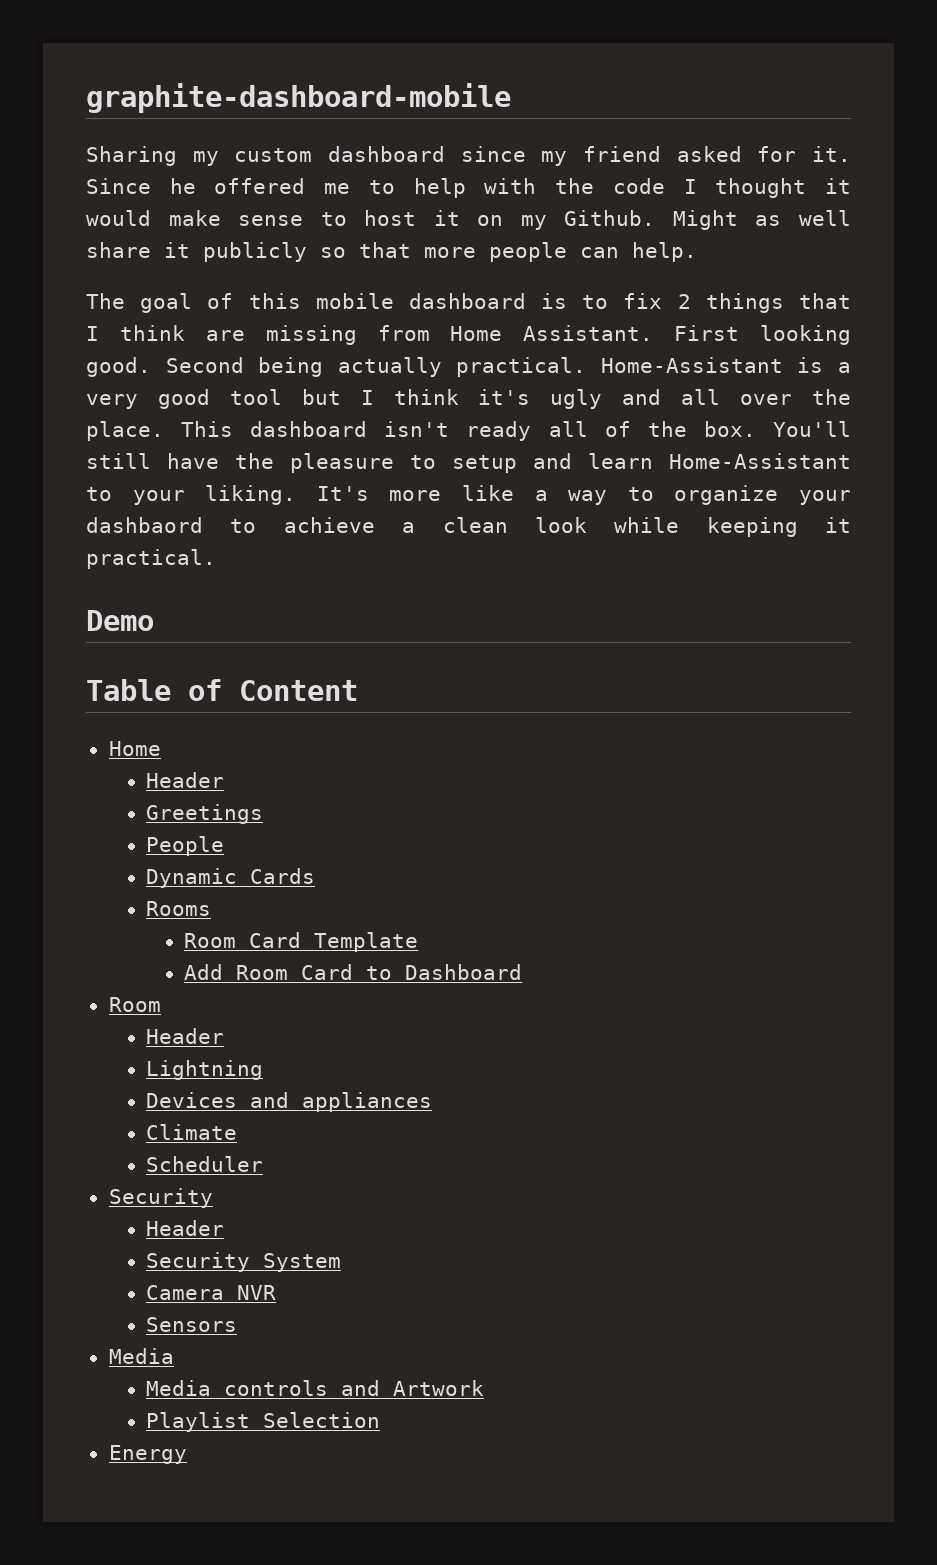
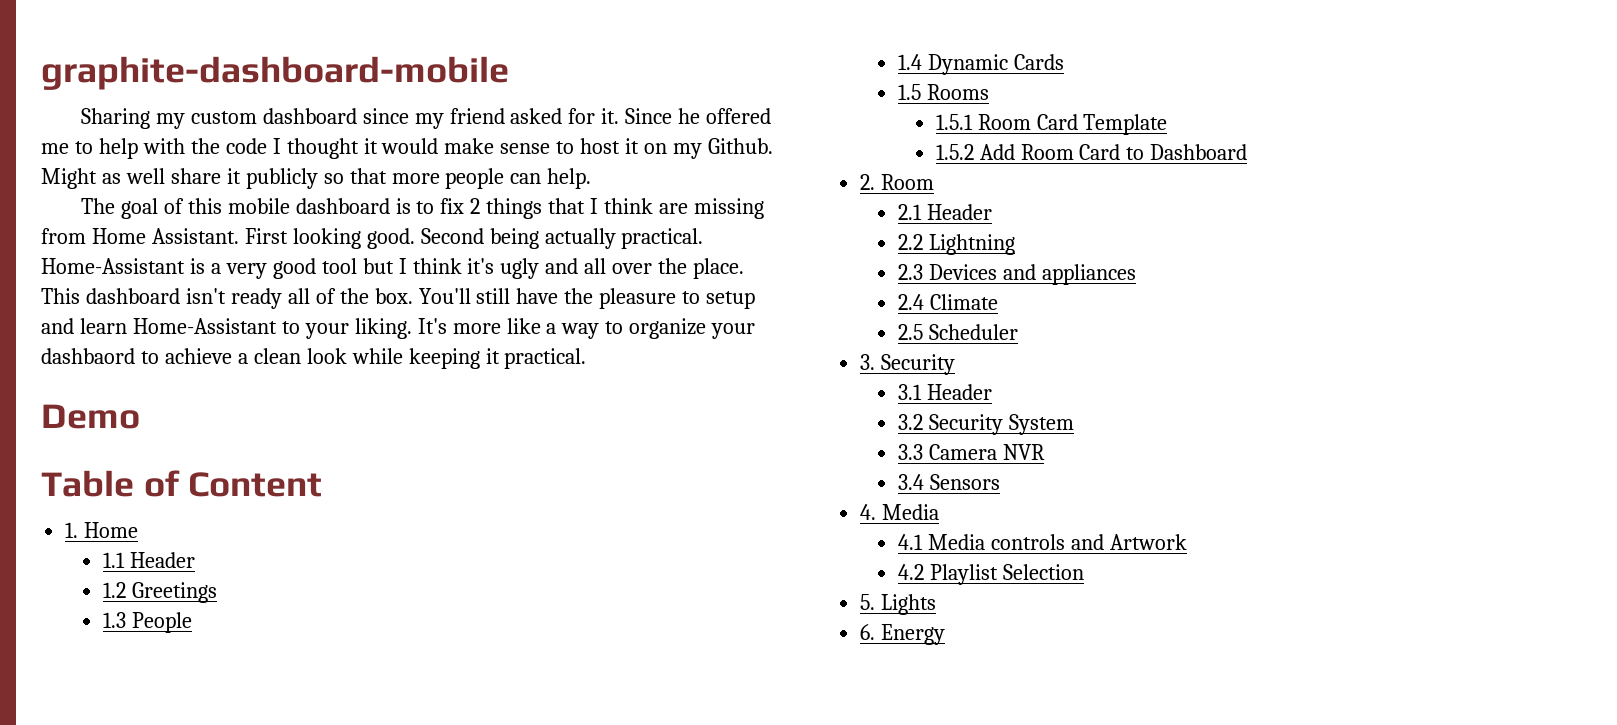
(358, 690) none -> [65,522,79,538] 1.
[146,772,225,788] Header // -> [102,552,195,568] [102,582,126,598] 1.1 Header // 1.2
(264, 814) none -> [102,612,126,628] 1.3
(225, 846) none -> [897,54,922,70] 1.4
(316, 876) none -> [897,84,921,100] 1.5
(212, 908) none -> [935,114,973,130] 1.5.1
(419, 942) none -> [935,144,974,160] 1.5.2
(523, 972) none -> [860,174,876,190] 2.
[146,1028,225,1044] Header // -> [897,204,992,220] [897,234,923,250] 2.1 Header // 2.2
(264, 1070) none -> [897,264,923,280] 2.3
(433, 1102) none -> [897,294,924,310] 2.4
(238, 1132) none -> [897,324,923,340] 2.5
(264, 1164) none -> [860,354,876,370] 3.
[146,1220,225,1236] Header // -> [897,384,992,400] [897,414,923,430] 3.1 Header // 3.2
(342, 1262) none -> [897,444,923,460] 3.3
(277, 1292) none -> [897,474,924,490] 3.4
(238, 1324) none -> [860,504,877,520] 4.
(174, 1356) none -> [897,534,923,550] 4.1
(485, 1388) none -> [897,564,924,580] 4.2
(381, 1420) none -> [860,594,937,615] [860,624,876,640] 5. Lights // 6.

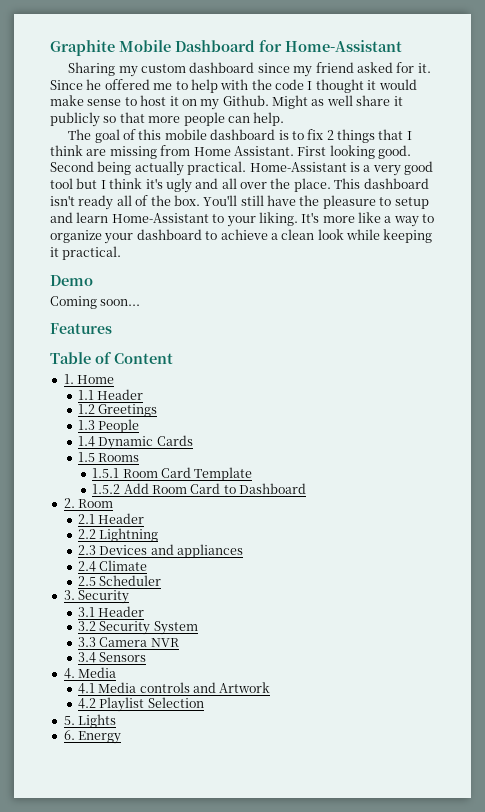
[41,56,509,90] graphite-dashboard-mobile -> [50,40,402,56] Graphite Mobile Dashboard for Home-Assistant
[41,348,135,364] dashbaord -> [136,229,202,240] dashboard
(140, 416) none -> [50,296,141,309] [50,323,112,334] // Coming soon... // Features

